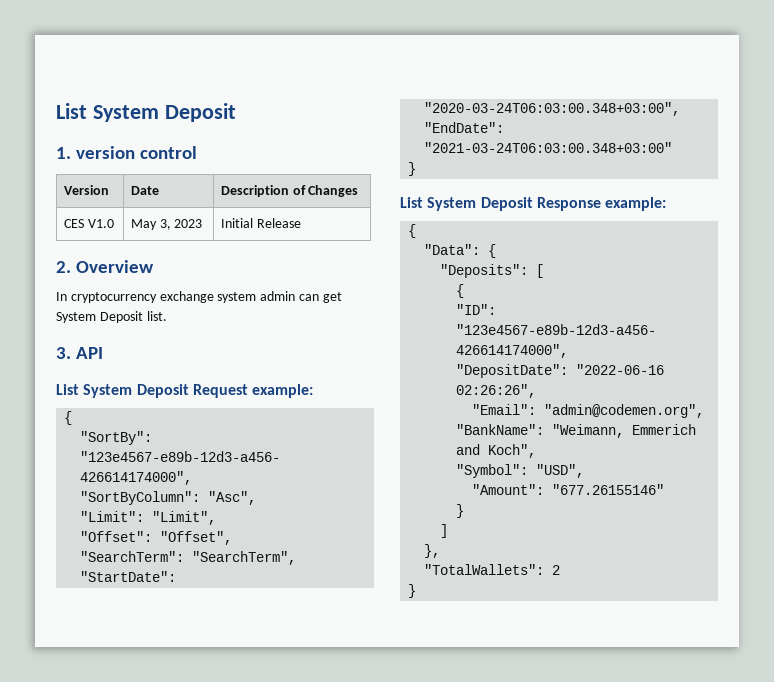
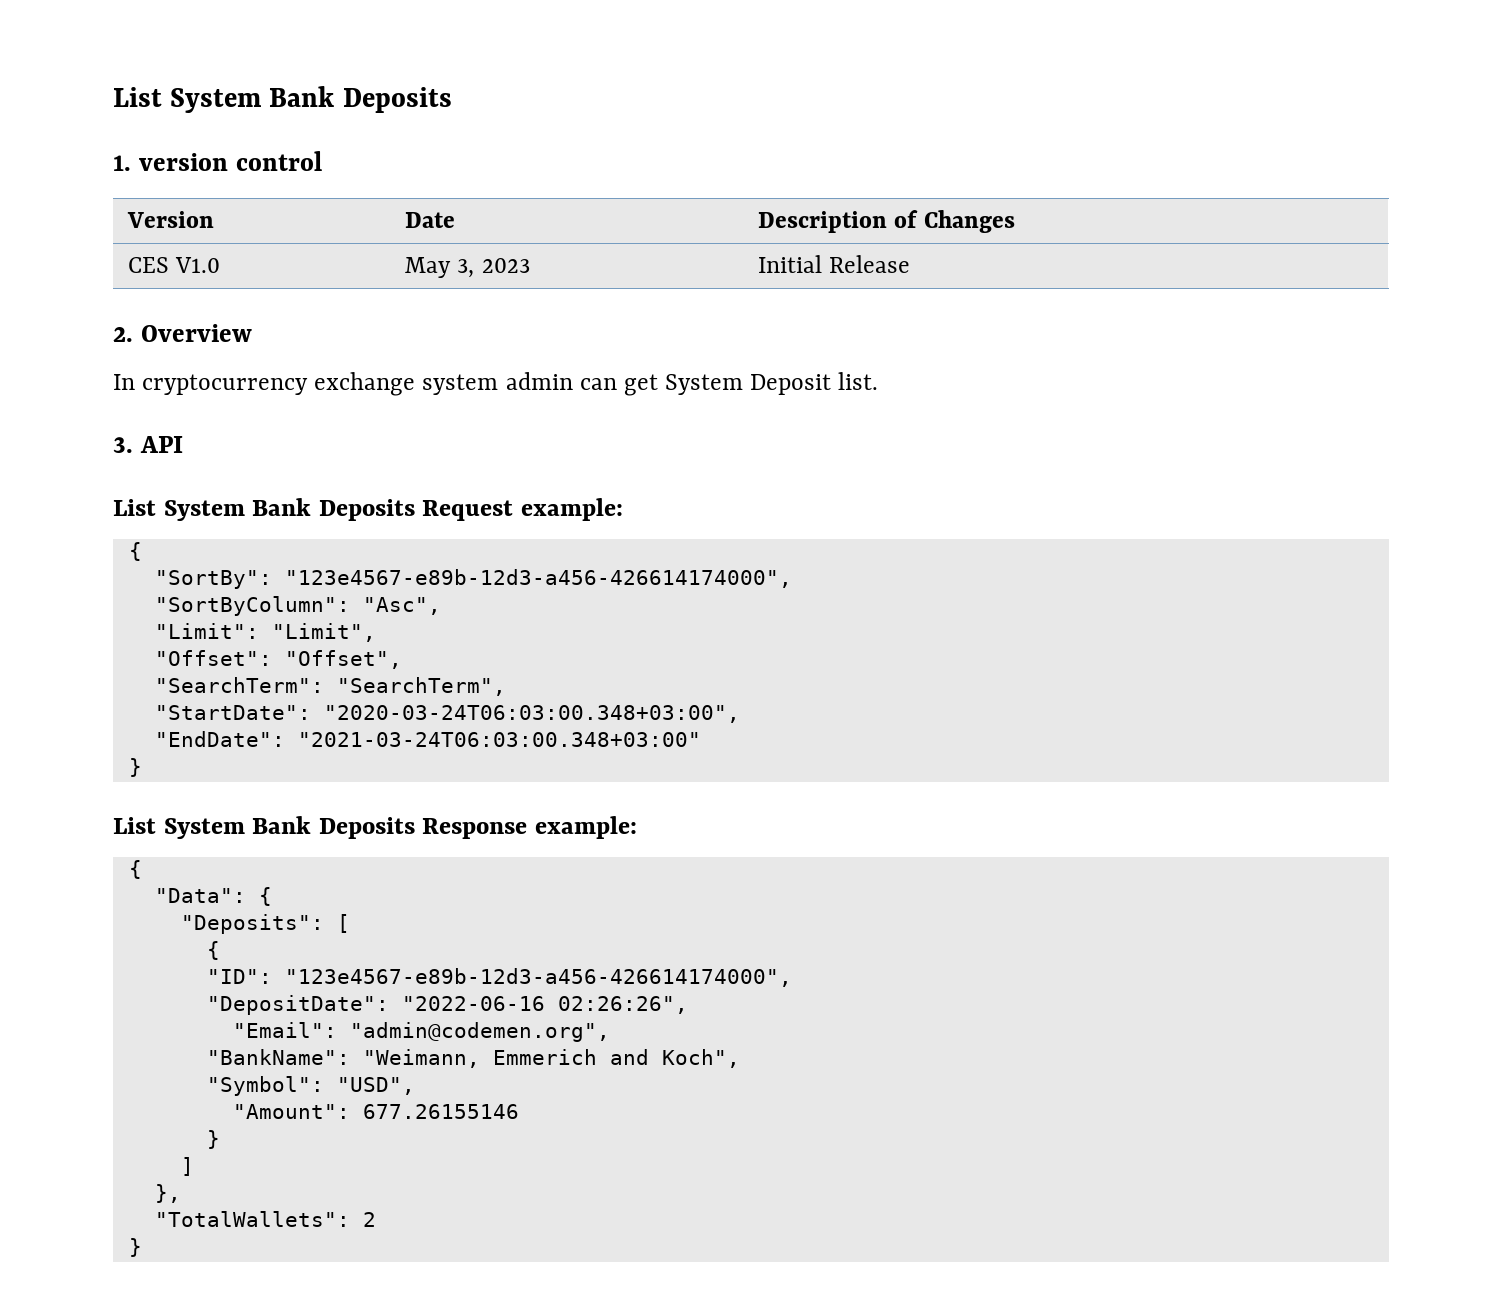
[56,103,236,122] List System Deposit -> [113,86,452,113] List System Bank Deposits
[136,384,189,398] Deposit -> [252,498,415,521] Bank Deposits
[480,197,533,211] Deposit -> [252,816,415,839] Bank Deposits
[552,484,665,495] "677.26155146" -> [362,1104,519,1119] 677.26155146

